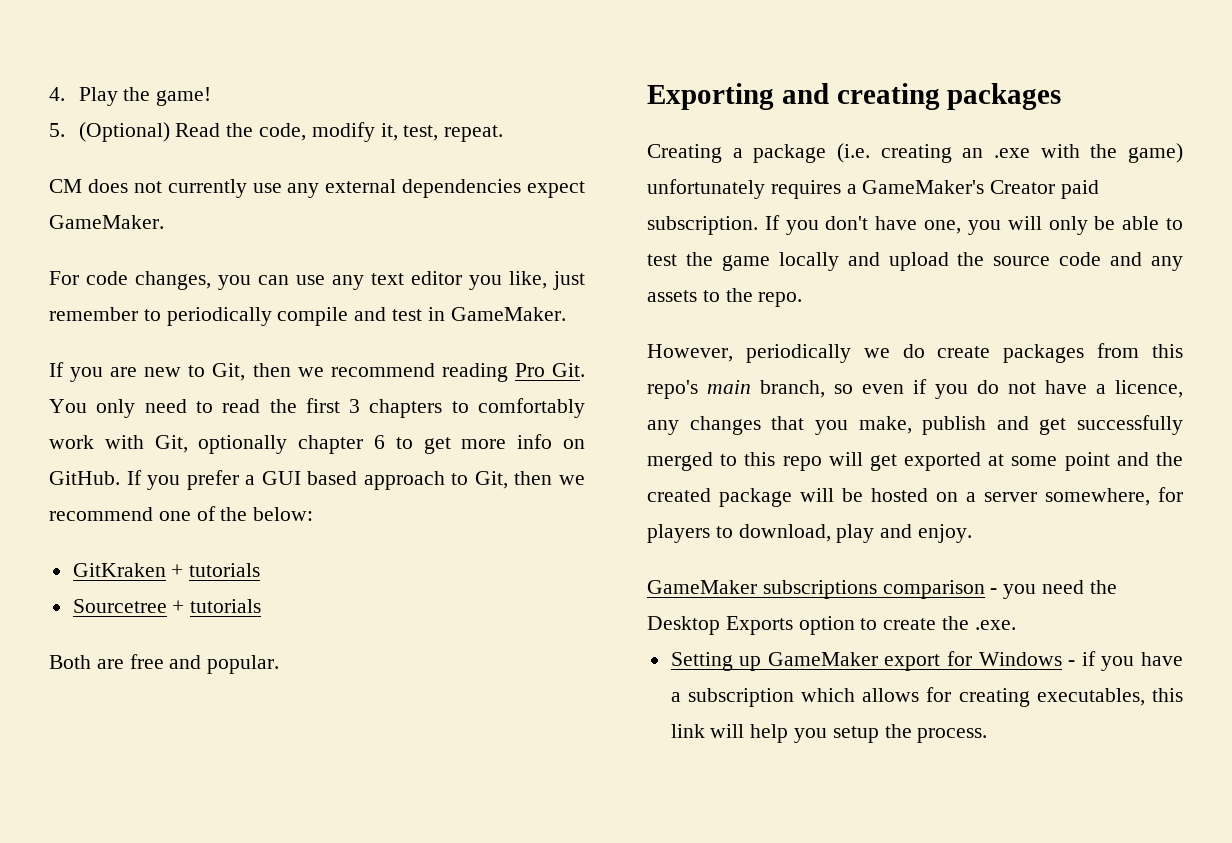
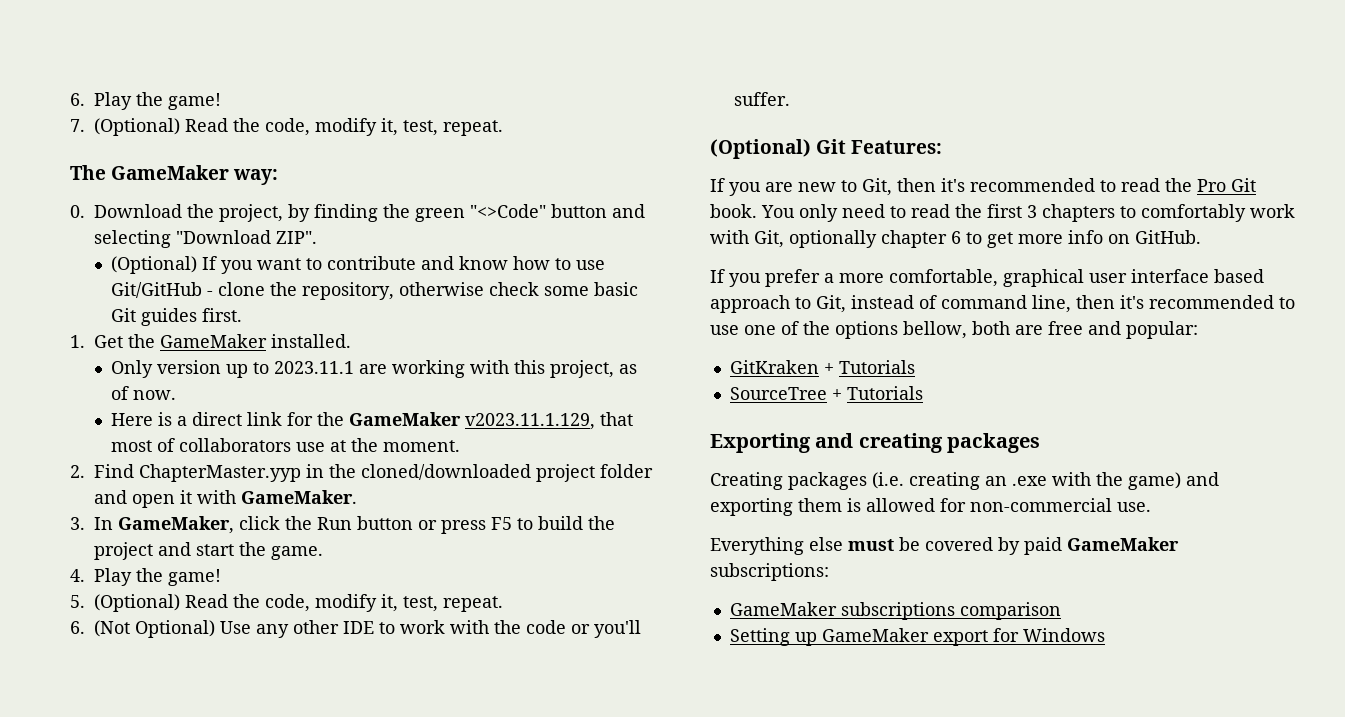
[49,87,212,106] [49,122,504,142] [49,179,585,198] [49,215,164,229] [49,271,585,290] [49,307,566,326] 4. Play the game! // 5. (Optional) Read the code, modify it, test, repeat. // CM does not currently use any external dependencies expect GameMaker. // For code changes, you can use any text editor you like, just remember to periodically compile and test in GameMaker. -> [70,92,221,110] [70,118,503,136] [70,165,279,185] [70,204,645,222] [94,230,317,248] [110,256,605,274] [110,282,638,300] [110,308,242,326] [70,334,351,348] [110,360,637,378] [110,386,176,400] [110,412,633,430] [110,438,460,452] [70,464,653,482] [94,490,357,508] [70,516,615,534] [94,542,323,560] [70,568,221,586] [70,594,503,612] [70,620,641,638] [734,92,790,106] [710,139,943,159] 6. Play the game! // 7. (Optional) Read the code, modify it, test, repeat. // The GameMaker way: // 0. Download the project, by finding the green "<>Code" button and selecting "Download ZIP". // (Optional) If you want to contribute and know how to use Git/GitHub - clone the repository, otherwise check some basic Git guides first. // 1. Get the GameMaker installed. // Only version up to 2023.11.1 are working with this project, as of now. // Here is a direct link for the GameMaker v2023.11.1.129, that most of collaborators use at the moment. // 2. Find ChapterMaster.yyp in the cloned/downloaded project folder and open it with GameMaker. // 3. In GameMaker, click the Run button or press F5 to build the project and start the game. // 4. Play the game! // 5. (Optional) Read the code, modify it, test, repeat. // 6. (Not Optional) Use any other IDE to work with the code or you'll suffer. // (Optional) Git Features:
[297,363,585,382] we recommend reading Pro Git. -> [941,178,1256,192] [710,204,757,218] it's recommended to read the Pro Git book.
(120, 478) none -> (1201, 237) //
[261,471,585,490] [49,506,314,521] [72,563,261,577] [72,599,262,613] [49,654,280,674] GUI based approach to Git, then we recommend one of the below: // GitKraken + tutorials // Sourcetree + tutorials // Both are free and popular. -> [839,269,1264,287] [710,295,1295,313] [710,321,1198,339] [729,360,915,374] [729,386,923,400] more comfortable, graphical user interface based approach to Git, instead of command line, then it's recommended to use one of the options bellow, both are free and popular: // GitKraken + Tutorials // SourceTree + Tutorials
[732,144,827,163] a package -> [788,472,867,490] packages
[647,179,1100,199] [647,215,1183,235] [647,252,1183,271] [647,288,803,307] [647,343,1183,363] [647,379,1183,399] [647,415,1183,435] [647,452,1183,471] [647,487,1183,507] [647,524,973,543] [647,580,1117,599] [647,616,1016,635] unfortunately requires a GameMaker's Creator paid subscription. If you don't have one, you will only be able to test the game locally and upload the source code and any assets to the repo. // However, periodically we do create packages from this repo's main branch, so even if you do not have a licence, any changes that you make, publish and get successfully merged to this repo will get exported at some point and the created package will be hosted on a server somewhere, for players to download, play and enjoy. // GameMaker subscriptions comparison - you need the Desktop Exports option to create the .exe. -> [1186,472,1219,486] [710,498,1151,516] [710,537,1179,555] [710,563,829,581] [729,602,1061,620] and exporting them is allowed for non-commercial use. // Everything else must be covered by paid GameMaker subscriptions: // GameMaker subscriptions comparison
[1068,651,1183,671] [670,687,1183,707] [670,724,988,743] - if you have a subscription which allows for creating executables, this link will help you setup the process. -> (1105, 635) none

